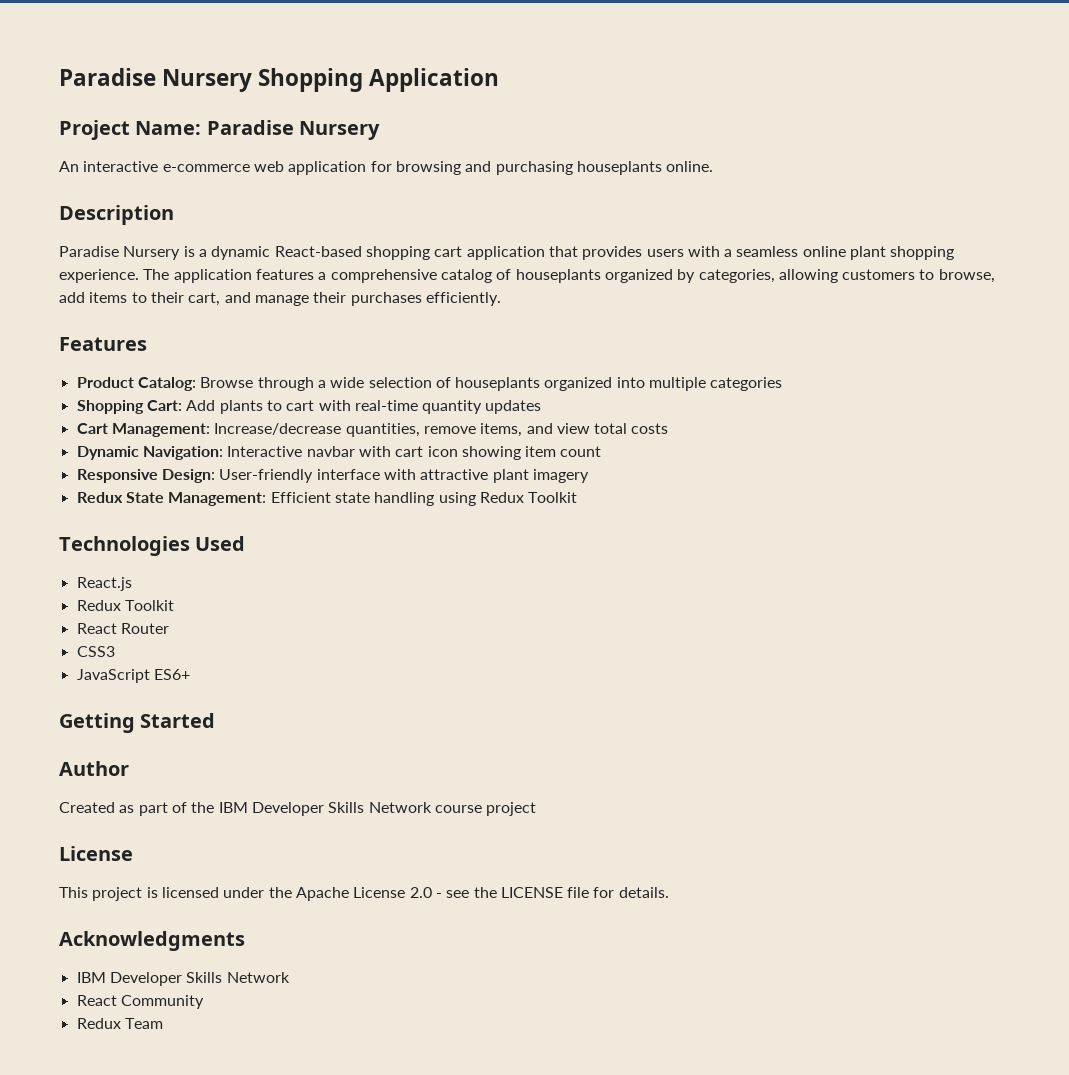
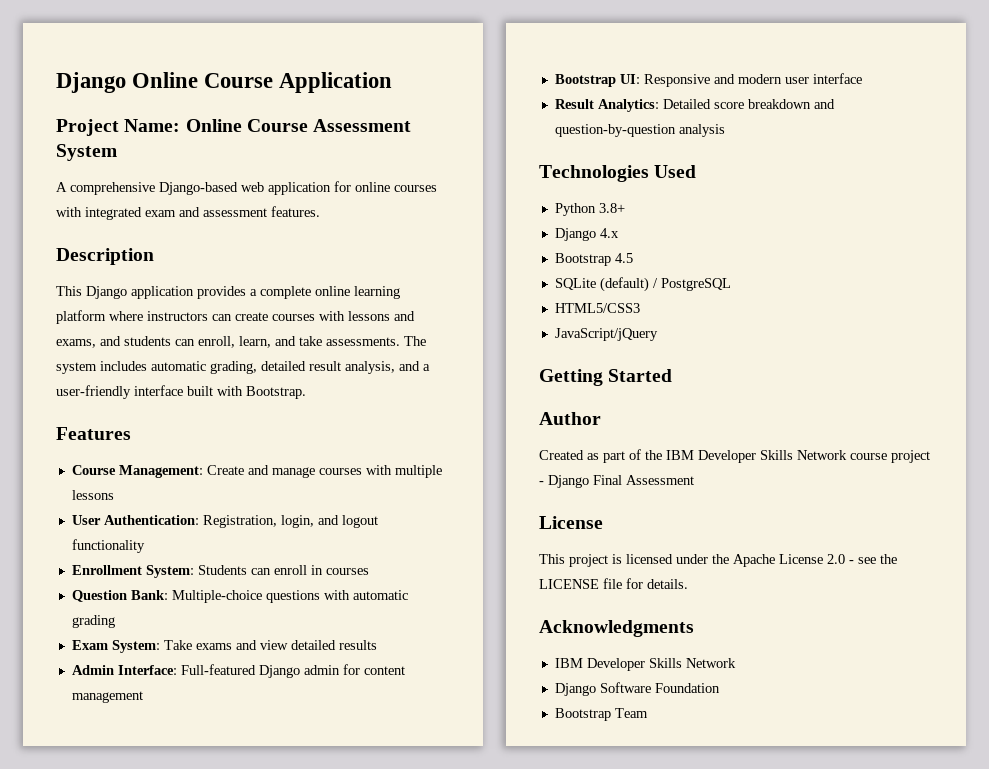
[59,68,364,92] Paradise Nursery Shopping -> [56,72,274,93] Django Online Course
[206,120,381,140] [59,161,714,175] [59,205,174,225] [59,246,955,260] [59,269,995,283] [59,292,501,306] [59,337,147,351] [76,377,783,391] [76,400,542,414] [76,423,669,437] [76,446,602,460] [76,469,589,483] [76,492,578,506] [59,536,246,556] [76,577,132,591] [76,600,174,611] [76,623,169,634] [76,646,115,657] [76,669,190,683] Paradise Nursery // An interactive e-commerce web application for browsing and purchasing houseplants online. // Description // Paradise Nursery is a dynamic React-based shopping cart application that provides users with a seamless online plant shopping experience. The application features a comprehensive catalog of houseplants organized by categories, allowing customers to browse, add items to their cart, and manage their purchases efficiently. // Features // Product Catalog: Browse through a wide selection of houseplants organized into multiple categories // Shopping Cart: Add plants to cart with real-time quantity updates // Cart Management: Increase/decrease quantities, remove items, and view total costs // Dynamic Navigation: Interactive navbar with cart icon showing item count // Responsive Design: User-friendly interface with attractive plant imagery // Redux State Management: Efficient state handling using Redux Toolkit // Technologies Used // React.js // Redux Toolkit // React Router // CSS3 // JavaScript ES6+ -> [185,119,412,132] [56,144,117,161] [56,181,437,195] [56,206,320,220] [56,248,154,265] [56,286,400,299] [56,310,415,324] [56,336,426,348] [56,361,430,374] [56,385,306,399] [56,427,131,440] [71,465,442,478] [71,490,114,500] [71,515,378,528] [71,539,145,553] [71,565,369,578] [71,590,408,603] [71,615,115,628] [71,640,377,653] [71,664,405,678] [71,691,143,703] [554,73,862,87] [554,99,835,112] [554,124,725,137] [539,165,697,182] [554,203,625,216] [554,228,619,241] [554,253,633,266] [554,277,731,292] [554,303,640,313] [554,328,658,341] Online Course Assessment System // A comprehensive Django-based web application for online courses with integrated exam and assessment features. // Description // This Django application provides a complete online learning platform where instructors can create courses with lessons and exams, and students can enroll, learn, and take assessments. The system includes automatic grading, detailed result analysis, and a user-friendly interface built with Bootstrap. // Features // Course Management: Create and manage courses with multiple lessons // User Authentication: Registration, login, and logout functionality // Enrollment System: Students can enroll in courses // Question Bank: Multiple-choice questions with automatic grading // Exam System: Take exams and view detailed results // Admin Interface: Full-featured Django admin for content management // Bootstrap UI: Responsive and modern user interface // Result Analytics: Detailed score breakdown and question-by-question analysis // Technologies Used // Python 3.8+ // Django 4.x // Bootstrap 4.5 // SQLite (default) / PostgreSQL // HTML5/CSS3 // JavaScript/jQuery
(537, 809) none -> [539,475,694,488] - Django Final Assessment
[76,995,204,1009] [76,1018,121,1029] React Community // Redux -> [554,682,720,696] [554,708,611,721] Django Software Foundation // Bootstrap

